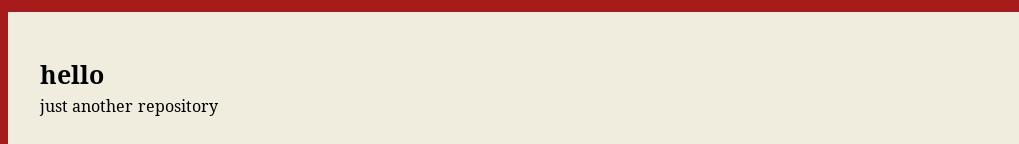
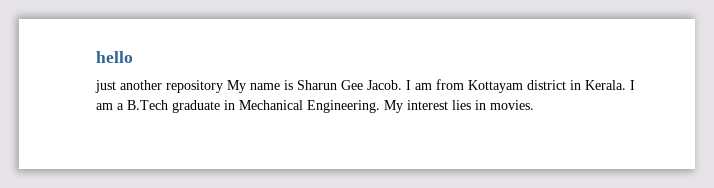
(219, 107) none -> [227,79,635,93] [96,100,534,113] My name is Sharun Gee Jacob. I am from Kottayam district in Kerala. I am a B.Tech graduate in Mechanical Engineering. My interest lies in movies.

